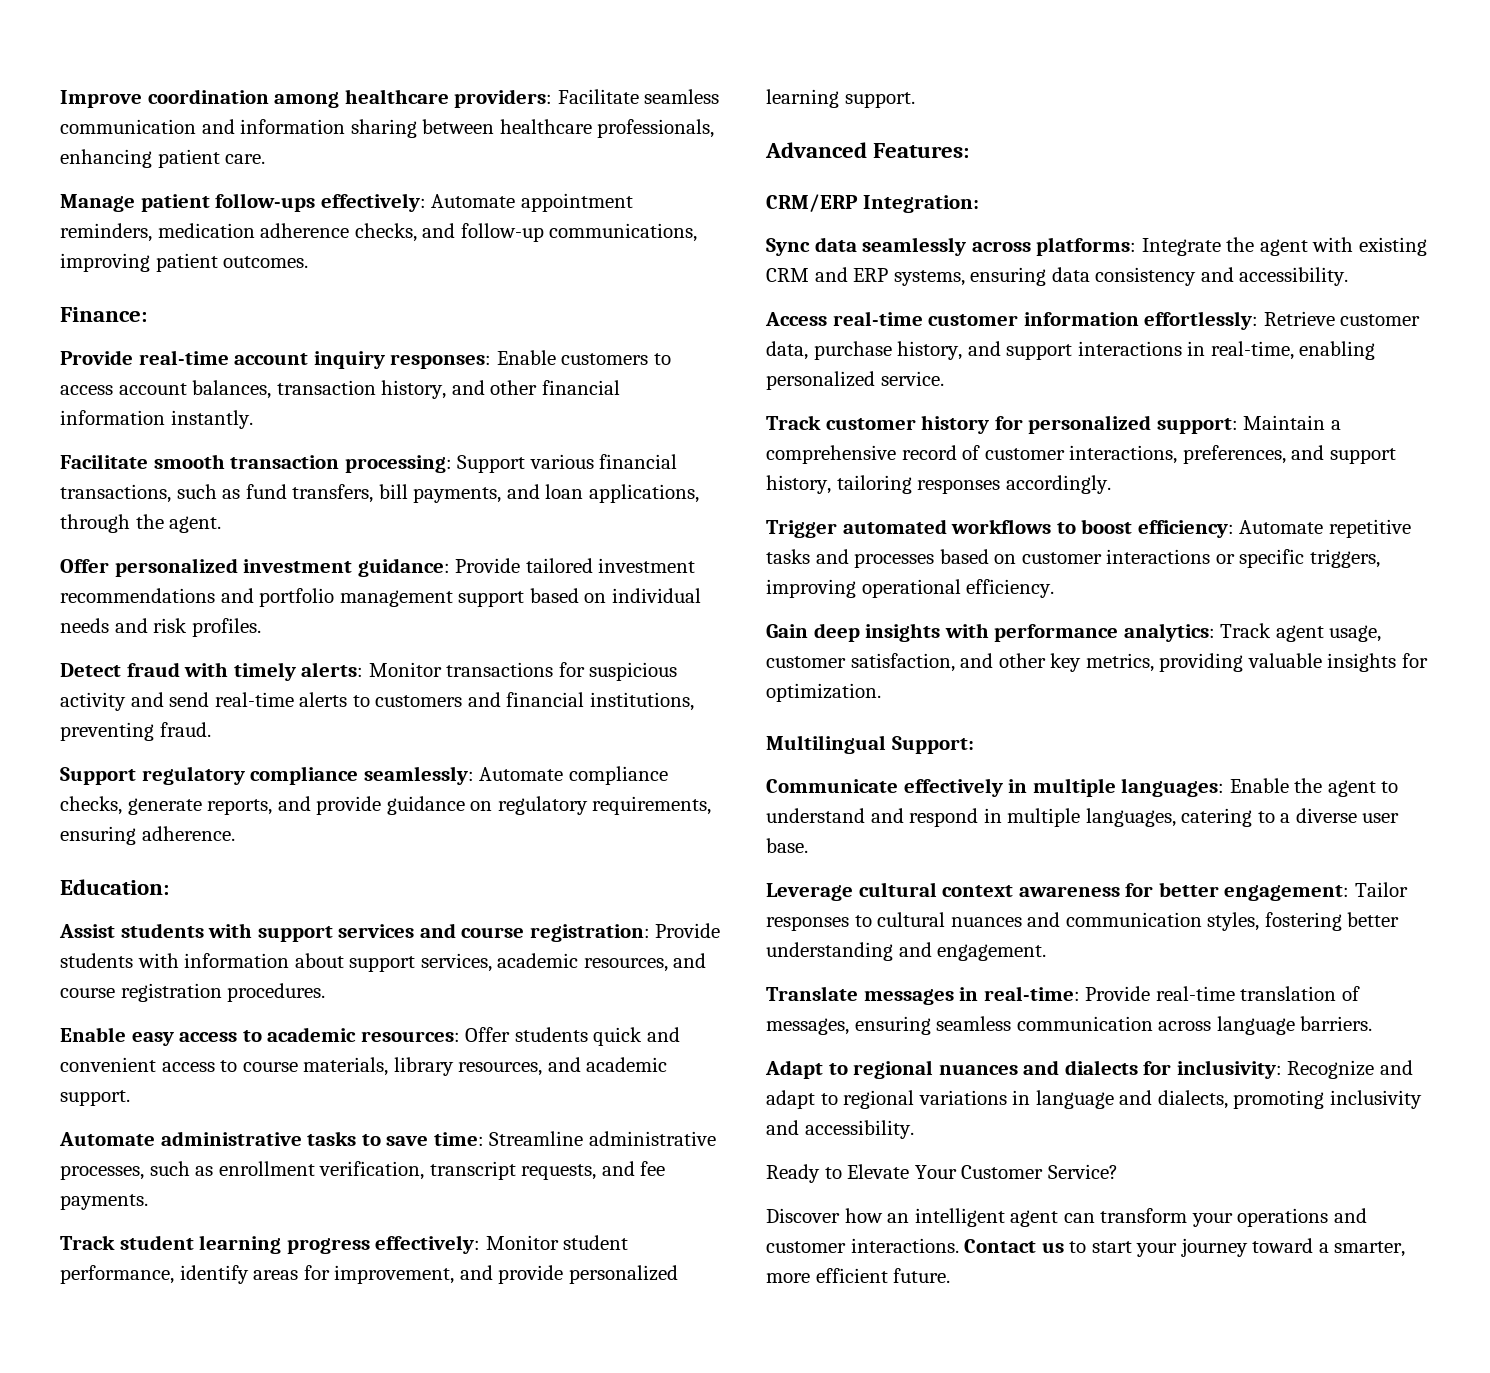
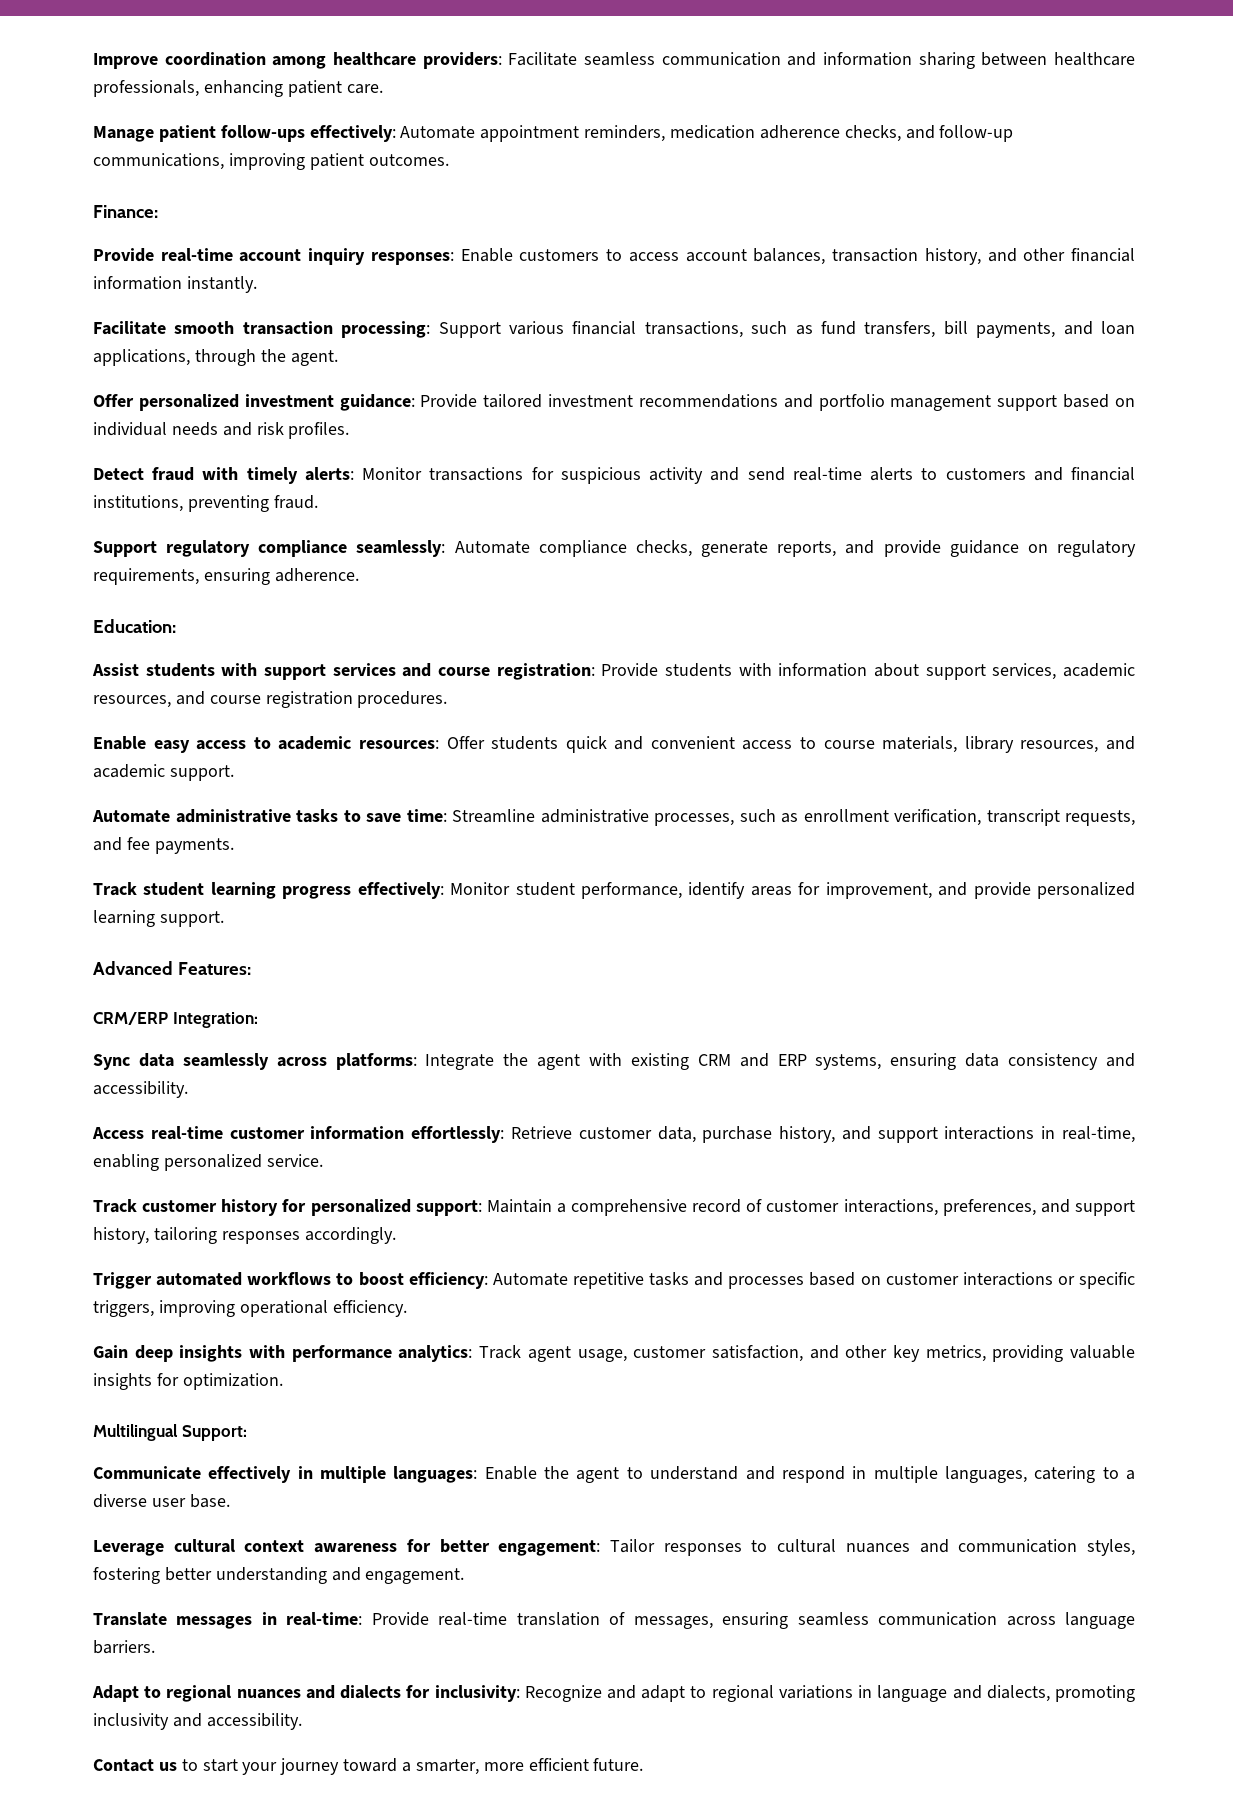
[766,1164,1118,1183] [766,1208,1367,1227] [766,1238,959,1253] Ready to Elevate Your Customer Service? // Discover how an intelligent agent can transform your operations and customer interactions. -> (302, 1721) none

